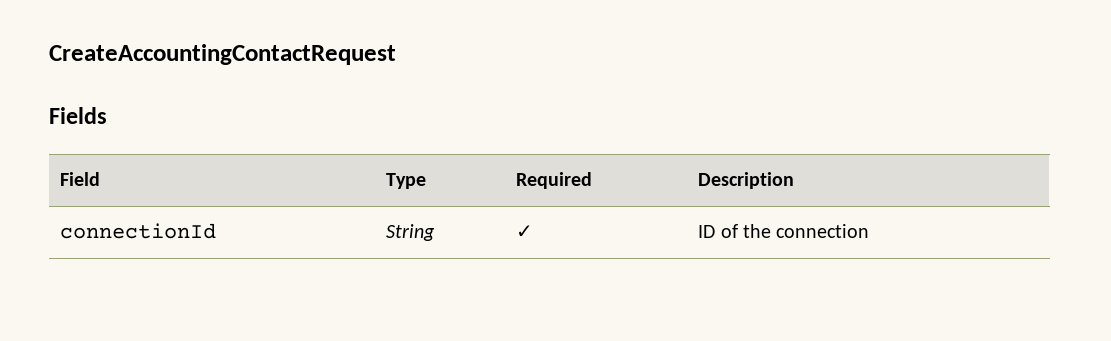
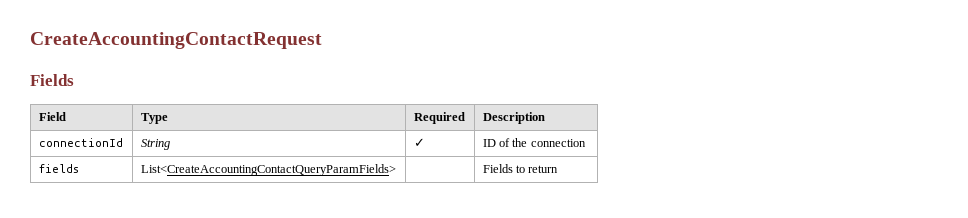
(870, 231) none -> [38,164,79,173] [140,164,396,176] [482,164,559,173] // fields | List<CreateAccountingContactQueryParamFields> | | Fields to return

